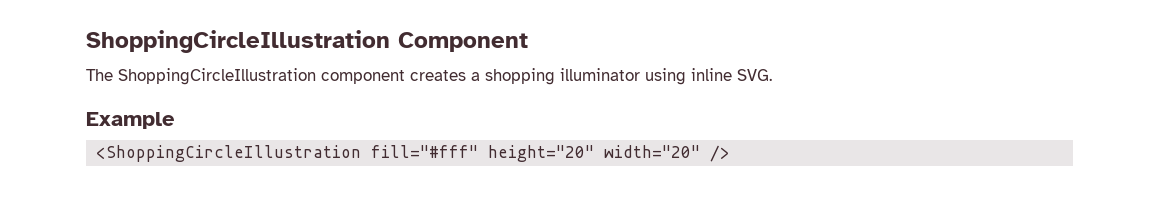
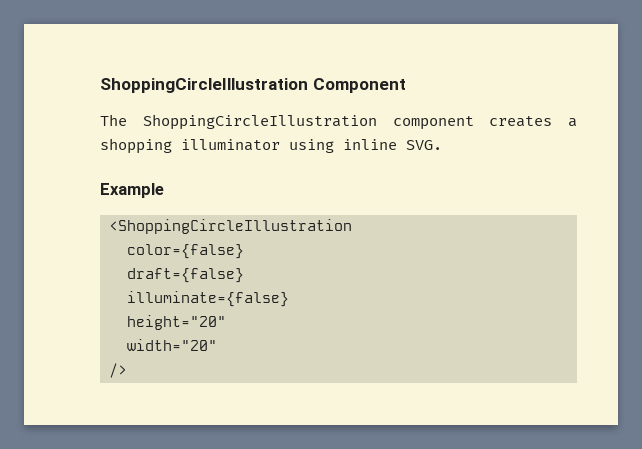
[371,145,479,158] fill="#fff" -> [127,244,244,259] [127,268,244,283] [127,291,289,307] // color={false} // draft={false} // illuminate={false} //
(595, 153) none -> (226, 322) //
(701, 151) none -> (217, 345) //

